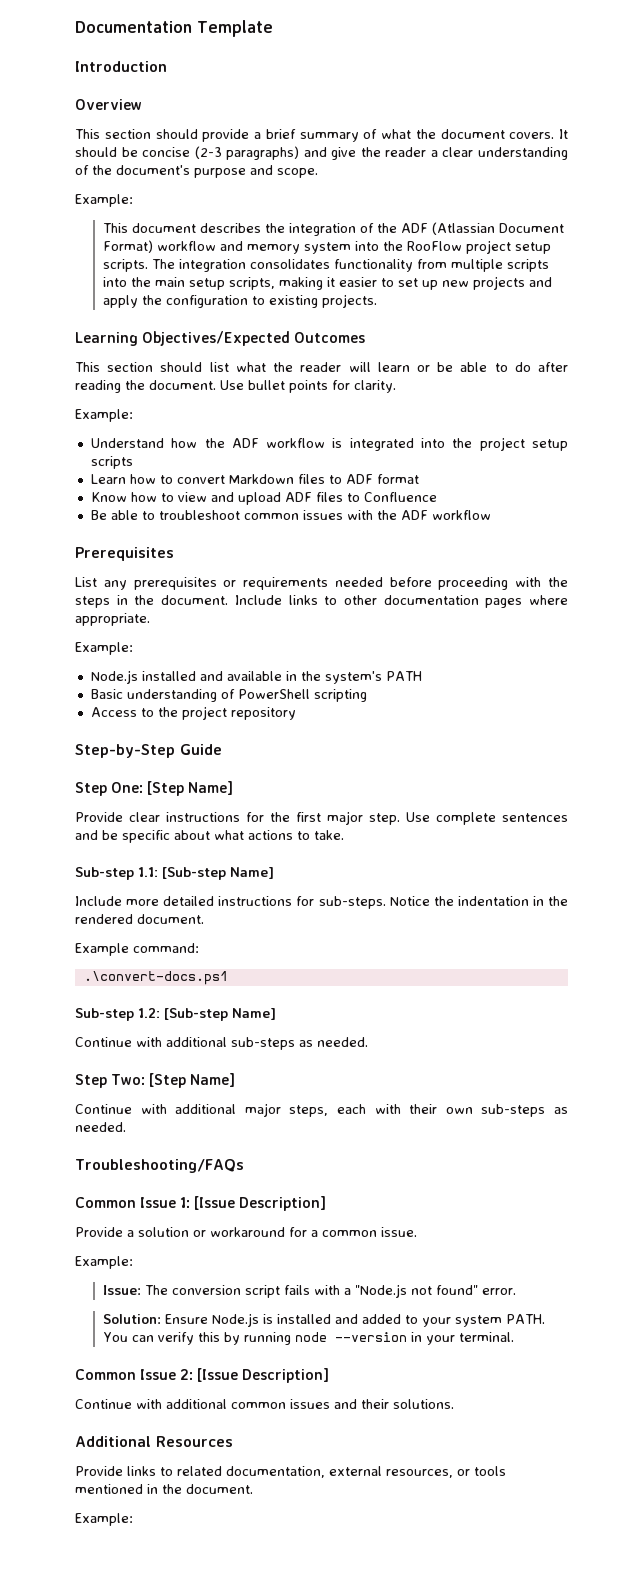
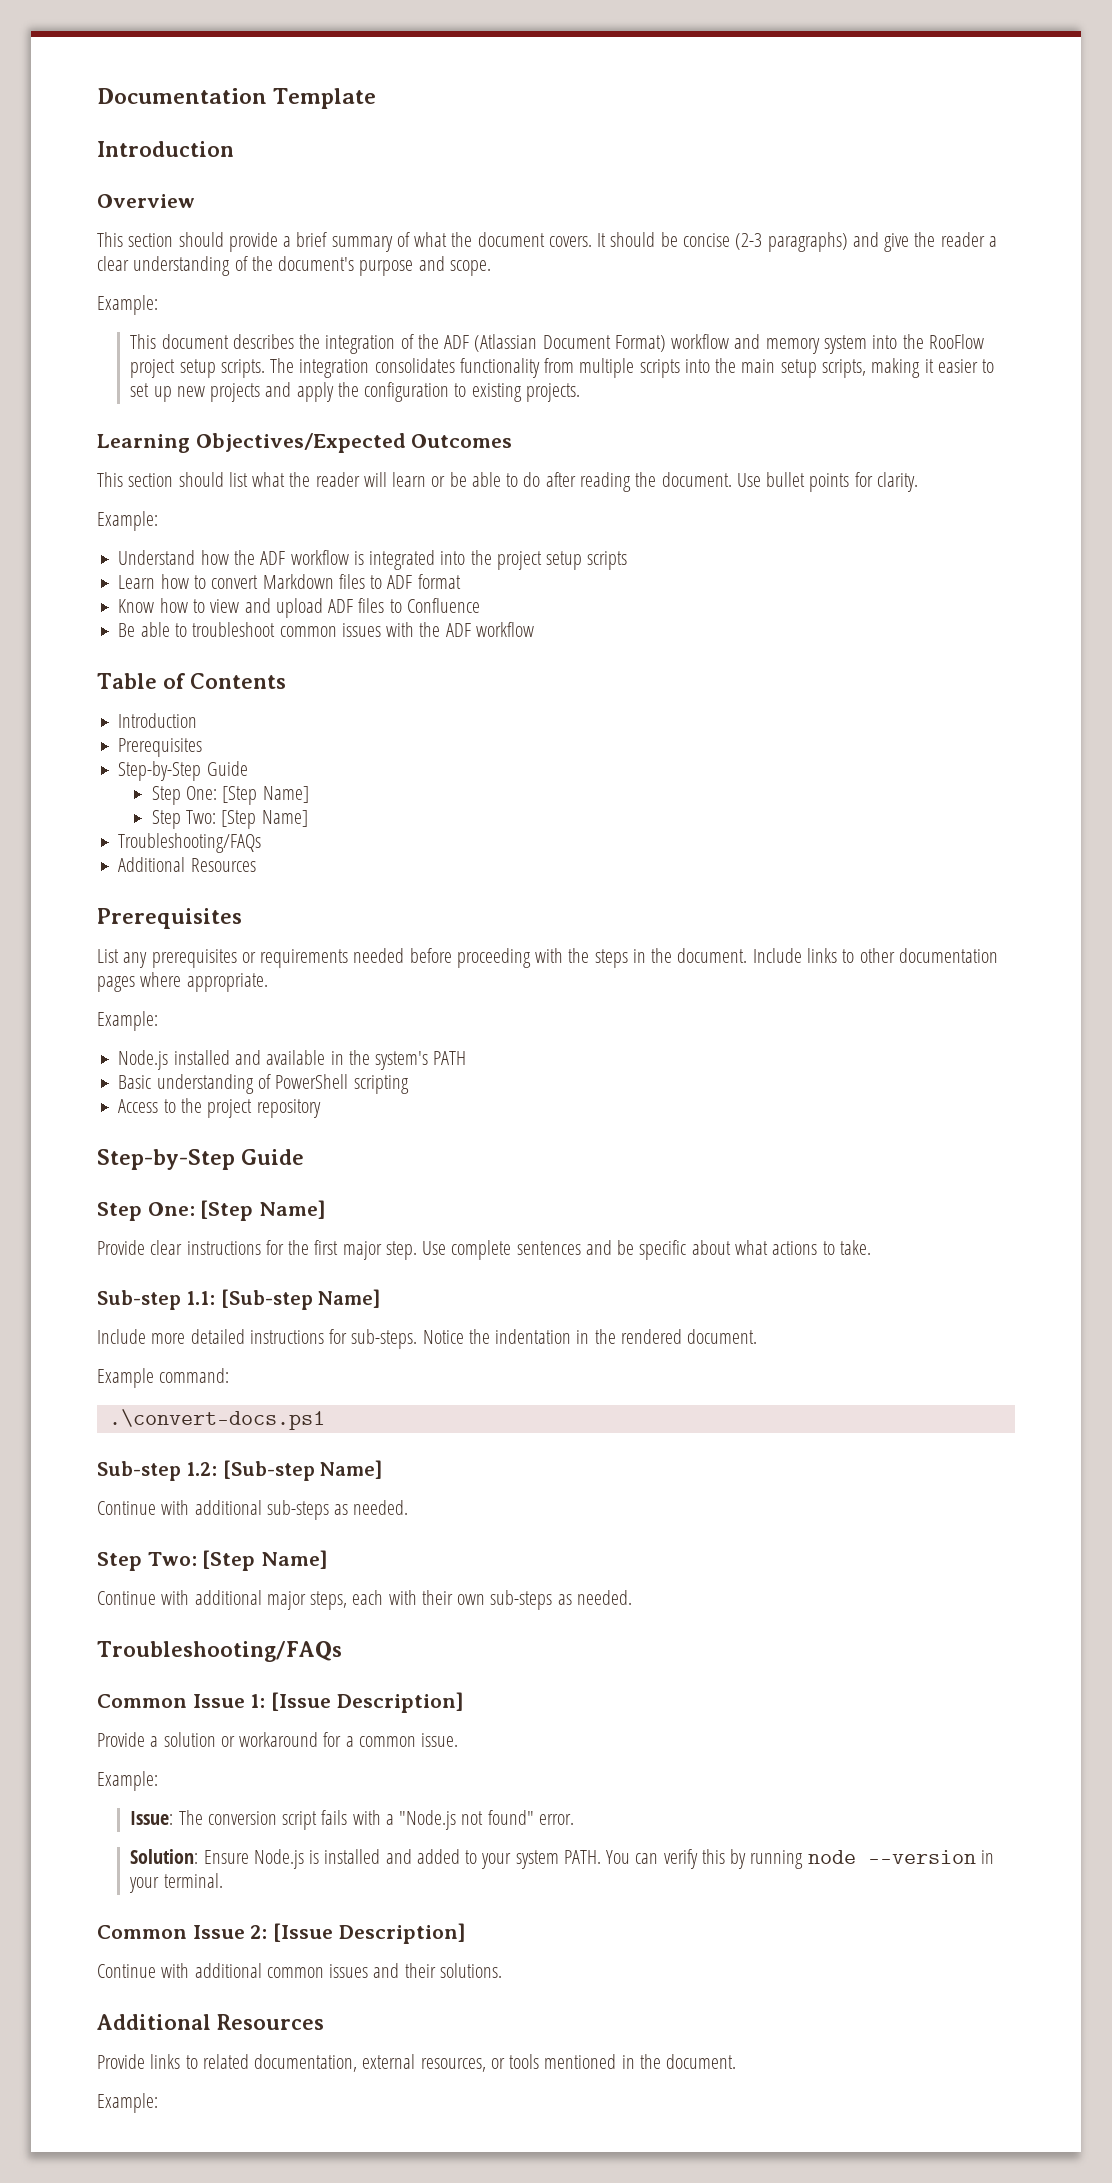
(491, 515) none -> [97,673,286,689] [118,713,198,728] [118,738,203,757] [118,761,248,781] [151,786,309,805] [151,810,308,829] [118,833,262,853] [118,857,256,872] // Table of Contents // Introduction // Prerequisites // Step-by-Step Guide // Step One: [Step Name] // Step Two: [Step Name] // Troubleshooting/FAQs // Additional Resources

